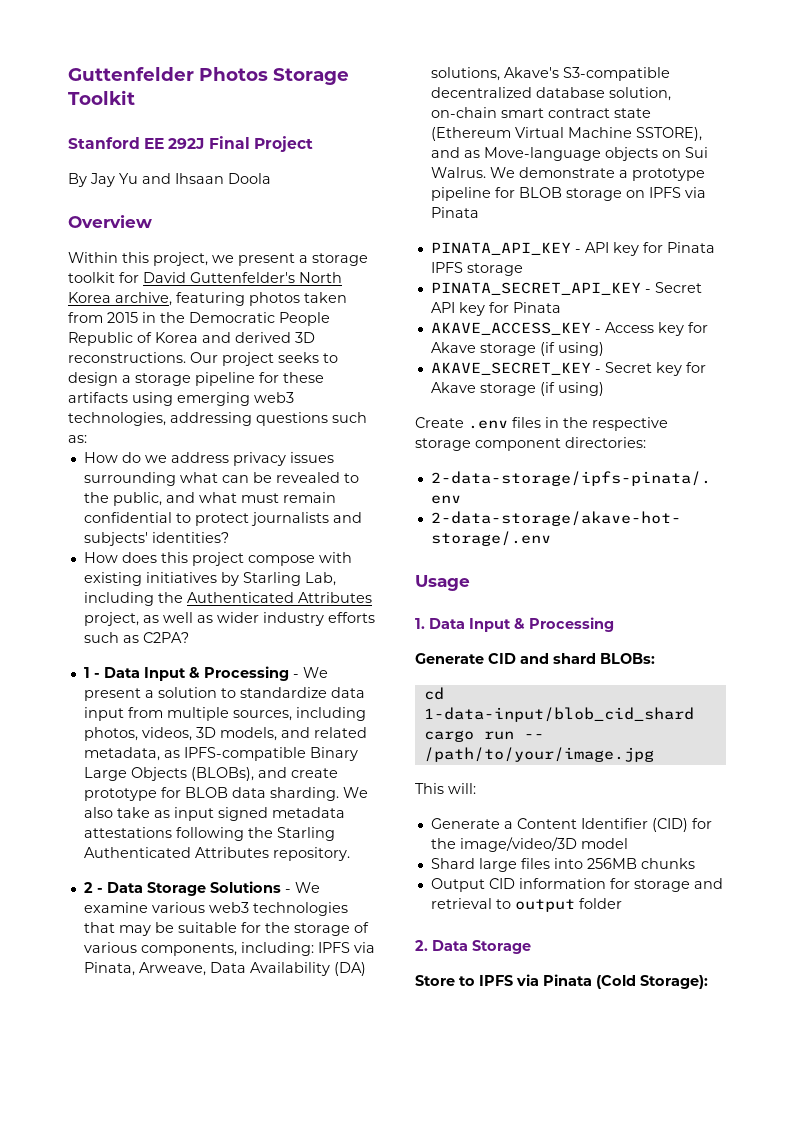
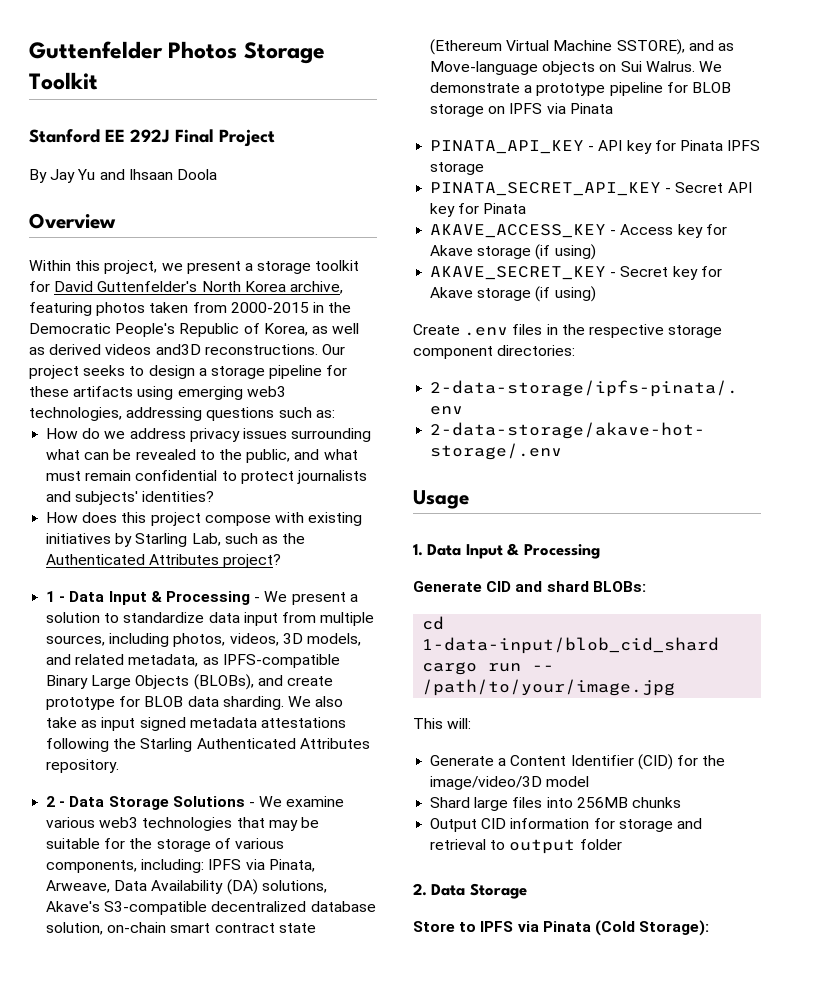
[107,312,138,323] 2015 -> [230,302,309,313] 2000-2015
[279,312,330,326] People -> [115,323,176,337] People's
[155,332,315,343] Korea and derived 3D -> [263,323,360,336] [29,344,201,355] Korea, as well as derived videos and3D
[83,592,154,606] including -> [224,533,278,544] such as
[83,612,375,626] [83,632,189,643] project, as well as wider industry efforts such as C2PA? -> [223,554,282,568] project?

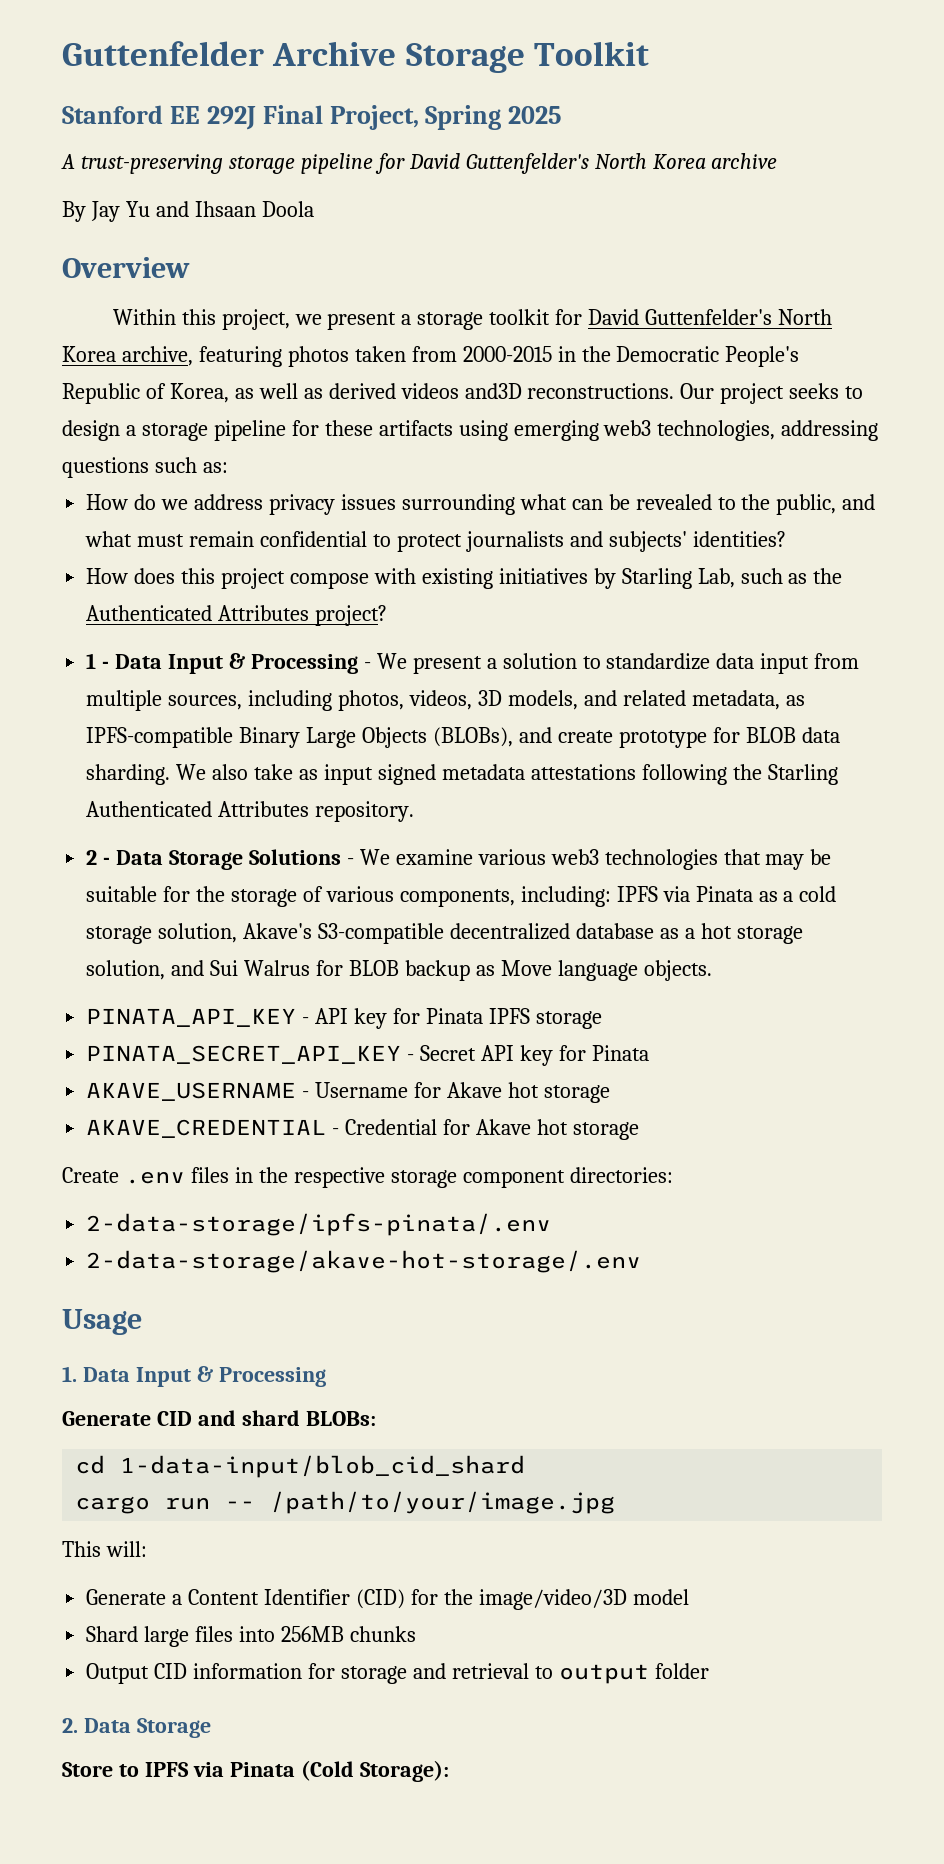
[168,41,238,59] Photos -> [272,41,397,66] Archive
[219,129,275,147] Project -> [329,105,563,130] [61,153,778,174] Project, Spring 2025 // A trust-preserving storage pipeline for David Guttenfelder's North Korea archive
[268,859,315,872] [46,879,327,895] [46,901,376,915] [46,922,316,935] [430,39,734,55] [430,61,722,75] [430,82,731,96] [430,103,613,117] Pinata, Arweave, Data Availability (DA) solutions, Akave's S3-compatible decentralized database solution, on-chain smart contract state (Ethereum Virtual Machine SSTORE), and as Move-language objects on Sui Walrus. We demonstrate a prototype pipeline for BLOB storage on IPFS via Pinata -> [695,886,837,902] [86,923,803,944] [86,960,712,981] Pinata as a cold storage solution, Akave's S3-compatible decentralized database as a hot storage solution, and Sui Walrus for BLOB backup as Move language objects.
[430,224,727,238] [430,244,596,260] [430,266,722,280] [430,286,596,302] AKAVE_ACCESS_KEY - Access key for Akave storage (if using) // AKAVE_SECRET_KEY - Secret key for Akave storage (if using) -> [86,1082,610,1103] [86,1119,639,1140] AKAVE_USERNAME - Username for Akave hot storage // AKAVE_CREDENTIAL - Credential for Akave hot storage

